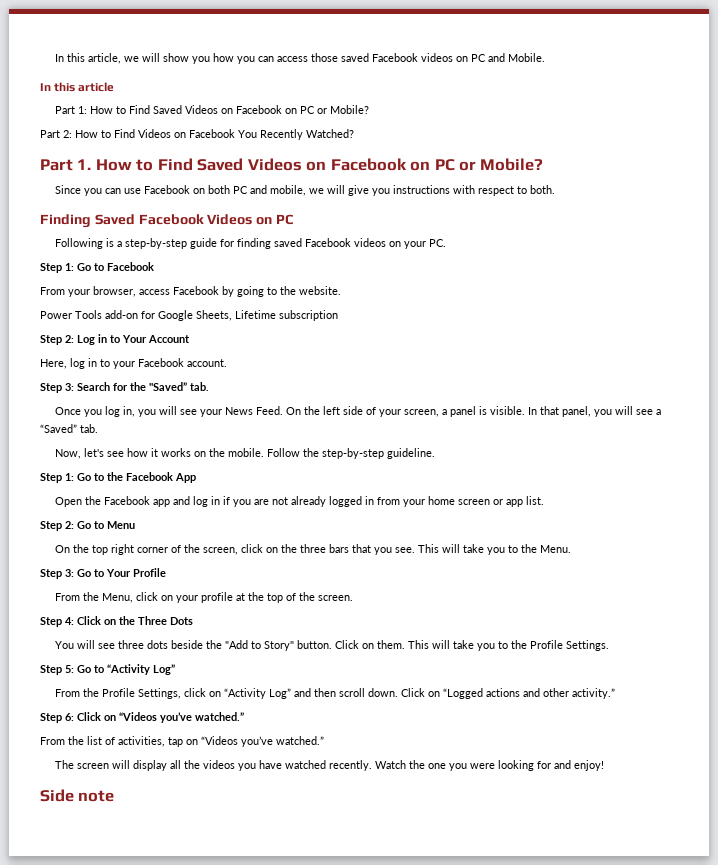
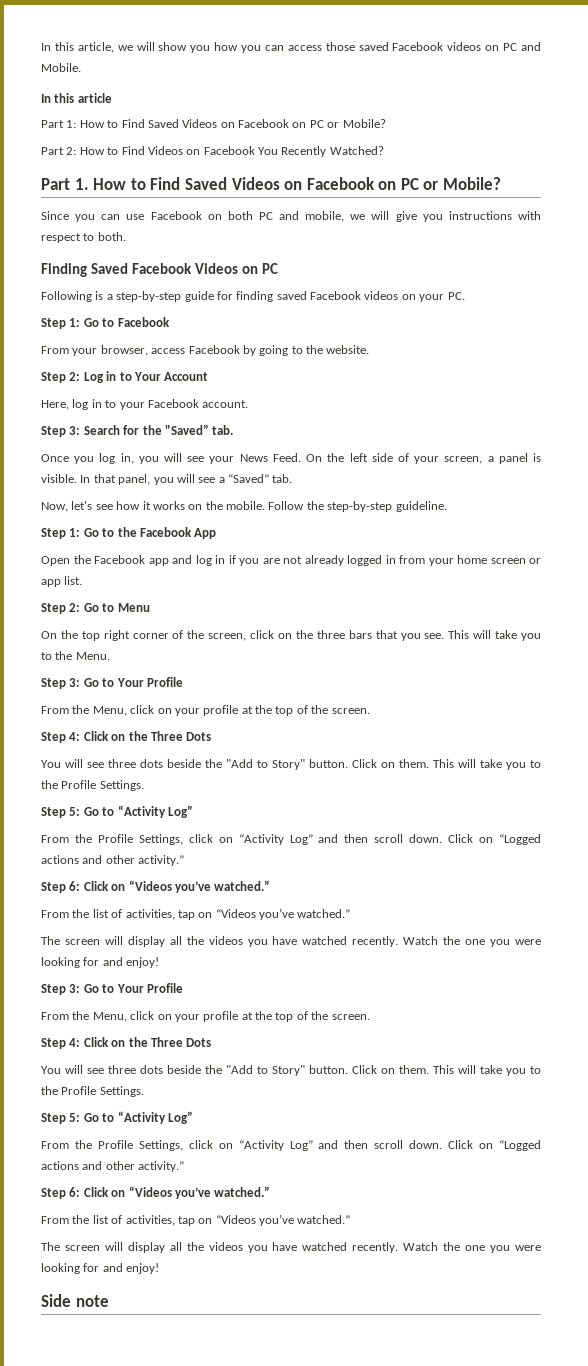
[40,310,338,321] // Power Tools add-on for Google Sheets, Lifetime subscription -> (370, 349) none
(605, 765) none -> [41,983,183,995] [41,1011,370,1022] [41,1037,212,1049] [41,1065,541,1076] [41,1086,144,1097] [41,1111,193,1124] [41,1140,541,1151] [41,1161,185,1172] [41,1186,271,1199] [41,1214,351,1226] [41,1242,541,1253] [41,1263,160,1274] // Step 3: Go to Your Profile // From the Menu, click on your profile at the top of the screen. // Step 4: Click on the Three Dots // You will see three dots beside the "Add to Story" button. Click on them. This will take you to the Profile Settings. // Step 5: Go to “Activity Log” // From the Profile Settings, click on “Activity Log” and then scroll down. Click on “Logged actions and other activity.” // Step 6: Click on “Videos you’ve watched.” // From the list of activities, tap on “Videos you’ve watched.” // The screen will display all the videos you have watched recently. Watch the one you were looking for and enjoy!

